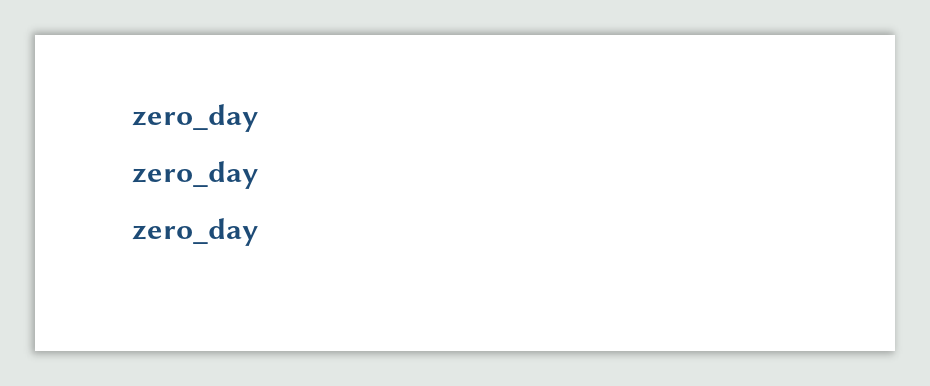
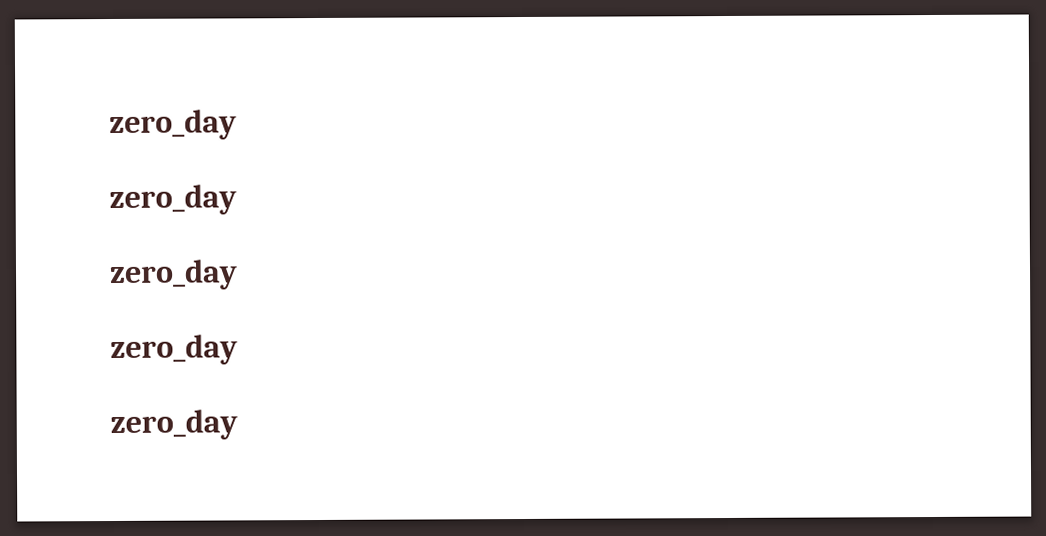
[132,104,258,132] [132,161,258,189] [132,218,258,246] zero_day // zero_day // zero_day -> [109,109,237,141] [109,184,237,216] [109,259,238,291] [110,334,238,366] [110,409,238,441] zero_day // zero_day // zero_day // zero_day // zero_day

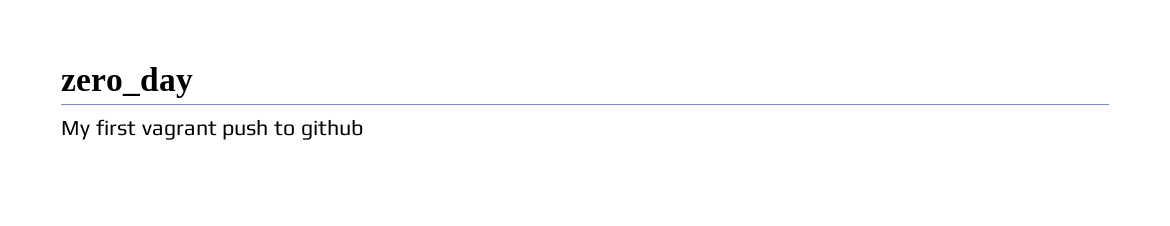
[109,109,237,141] [109,184,237,216] [109,259,238,291] [110,334,238,366] [110,409,238,441] zero_day // zero_day // zero_day // zero_day // zero_day -> [61,67,193,98] [61,119,364,140] zero_day // My first vagrant push to github

